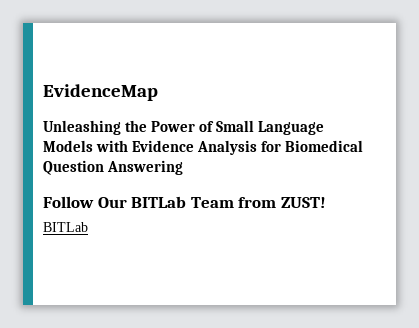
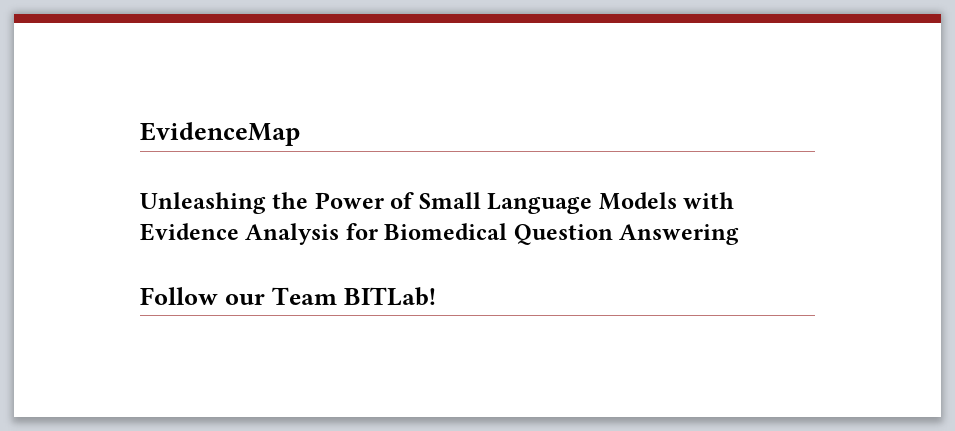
[97,196,326,208] [43,222,88,232] Our BITLab Team from ZUST! // BITLab -> [224,287,436,306] our Team BITLab!

